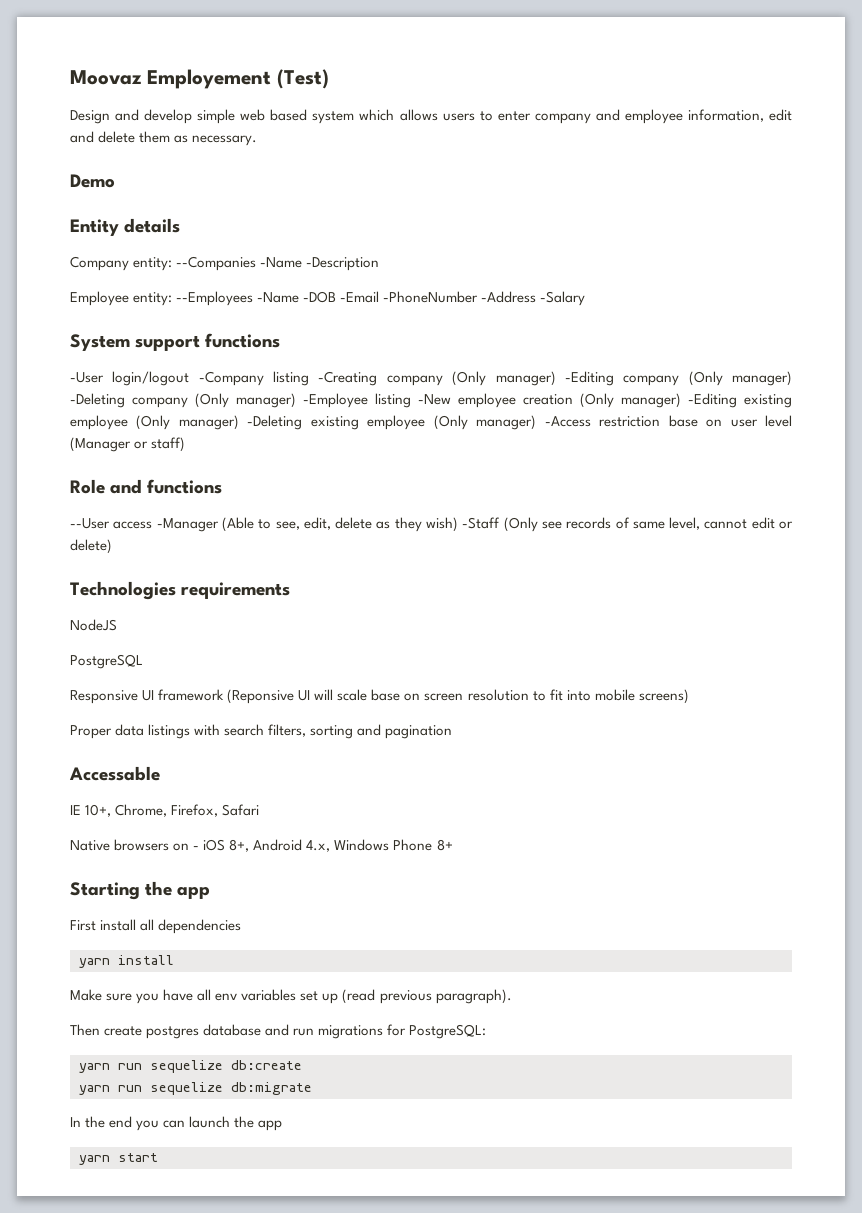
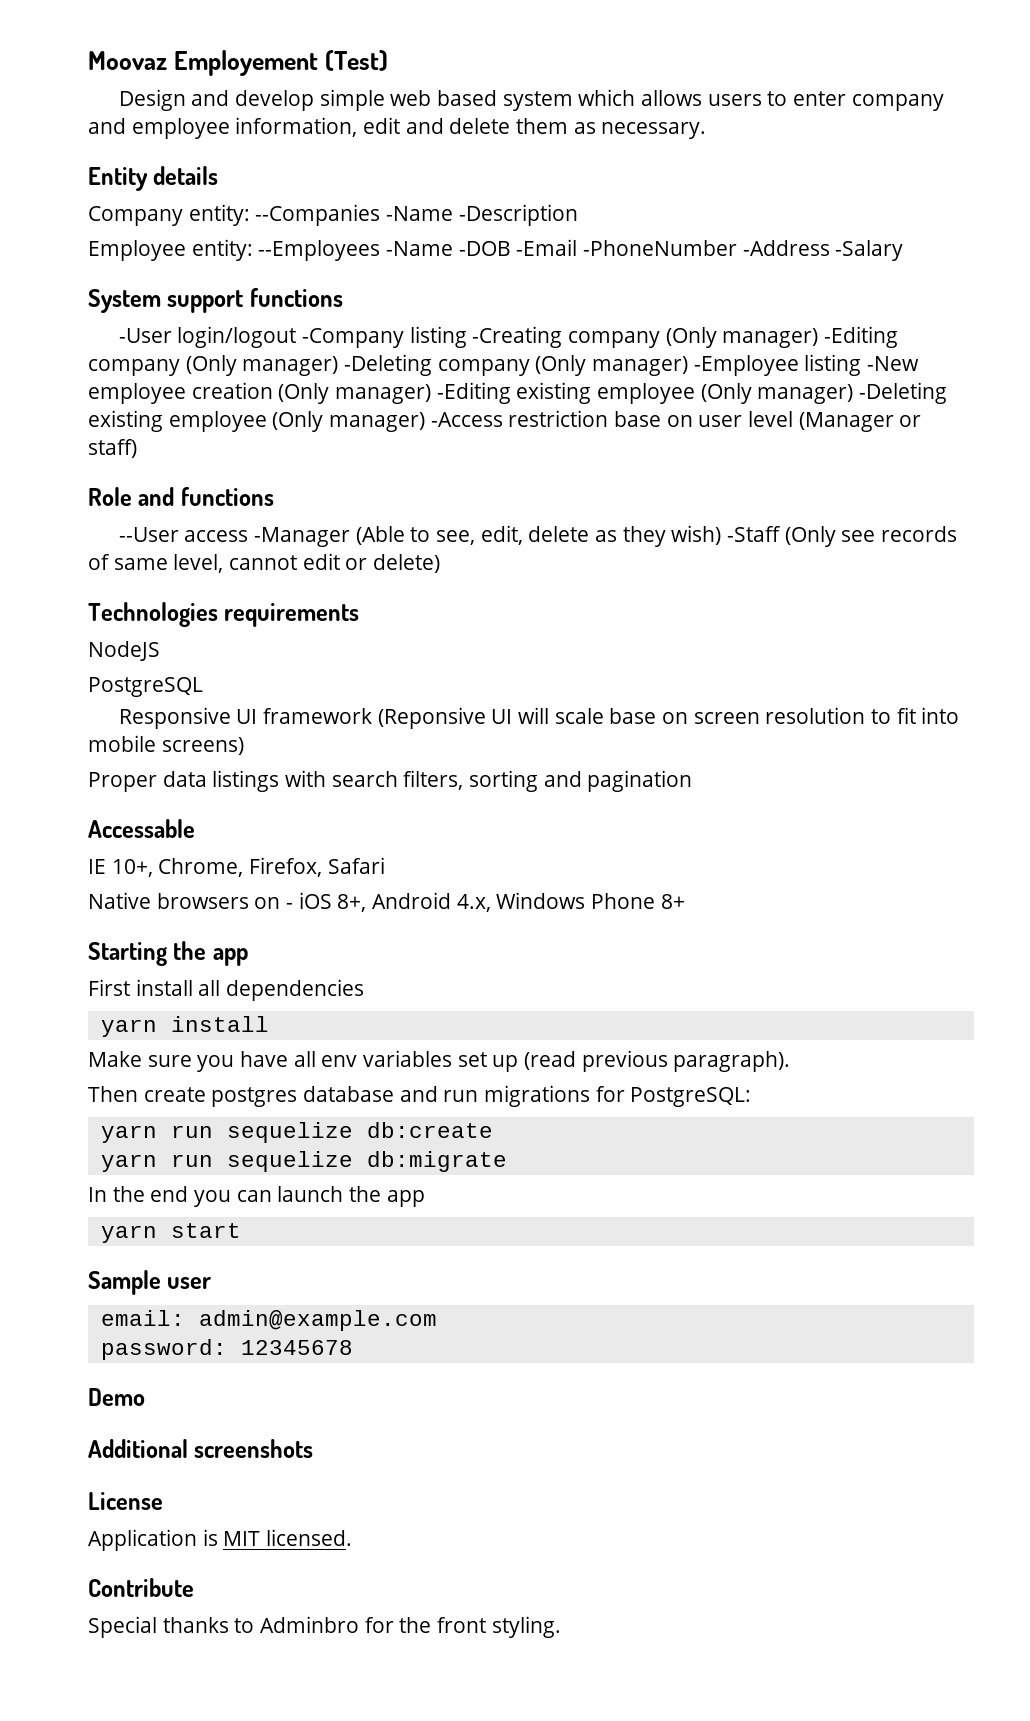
[70,174,115,188] // Demo -> (707, 130) none
(158, 1157) none -> [88,1270,212,1295] [100,1310,437,1331] [100,1339,353,1360] [88,1388,145,1406] [88,1439,314,1458] [88,1492,163,1510] [88,1529,353,1551] [88,1578,194,1597] [88,1616,561,1638] // Sample user // email: admin@example.com // password: 12345678 // Demo // Additional screenshots // License // Application is MIT licensed. // Contribute // Special thanks to Adminbro for the front styling.

